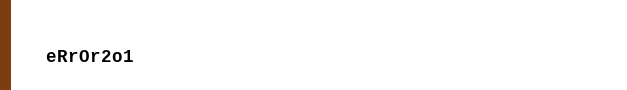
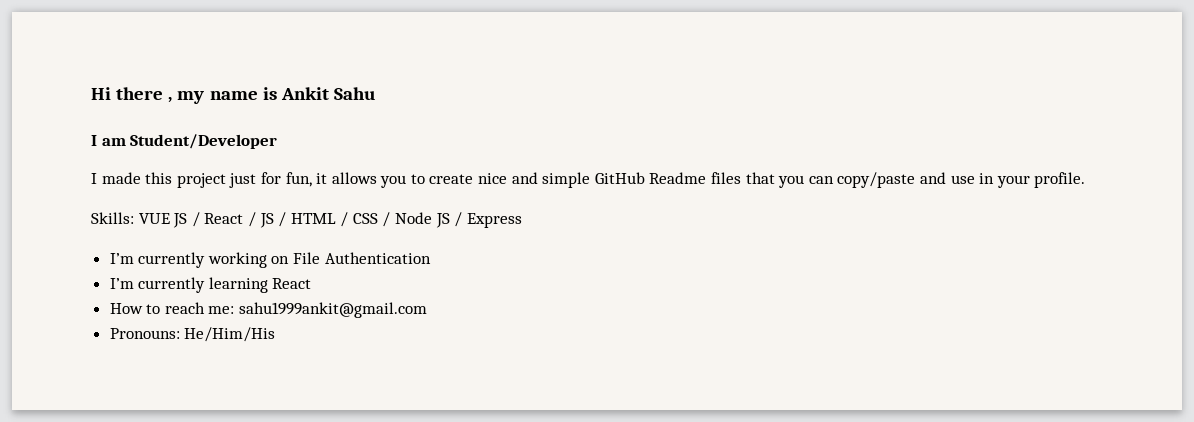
[46,50,134,62] eRrOr2o1 -> [91,87,376,104] [91,134,278,149] [91,172,1086,188] [91,212,522,228] [109,252,431,268] [109,277,312,293] [109,302,428,318] [109,327,276,342] Hi there , my name is Ankit Sahu // I am Student/Developer // I made this project just for fun, it allows you to create nice and simple GitHub Readme files that you can copy/paste and use in your profile. // Skills: VUE JS / React / JS / HTML / CSS / Node JS / Express // I’m currently working on File Authentication // I’m currently learning React // How to reach me: sahu1999ankit@gmail.com // Pronouns: He/Him/His

